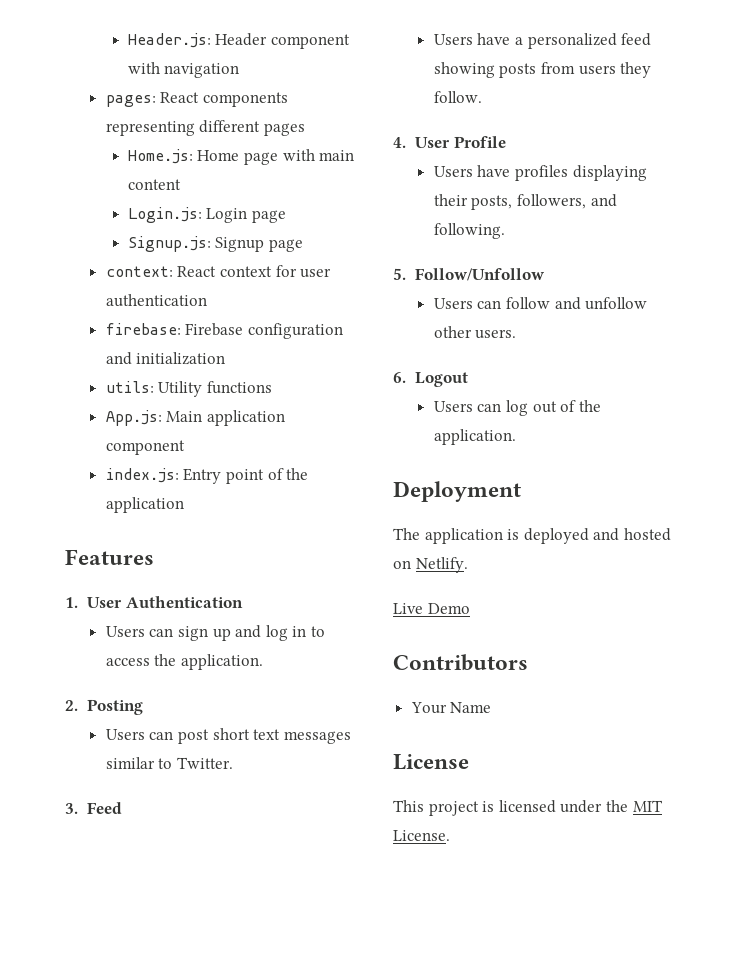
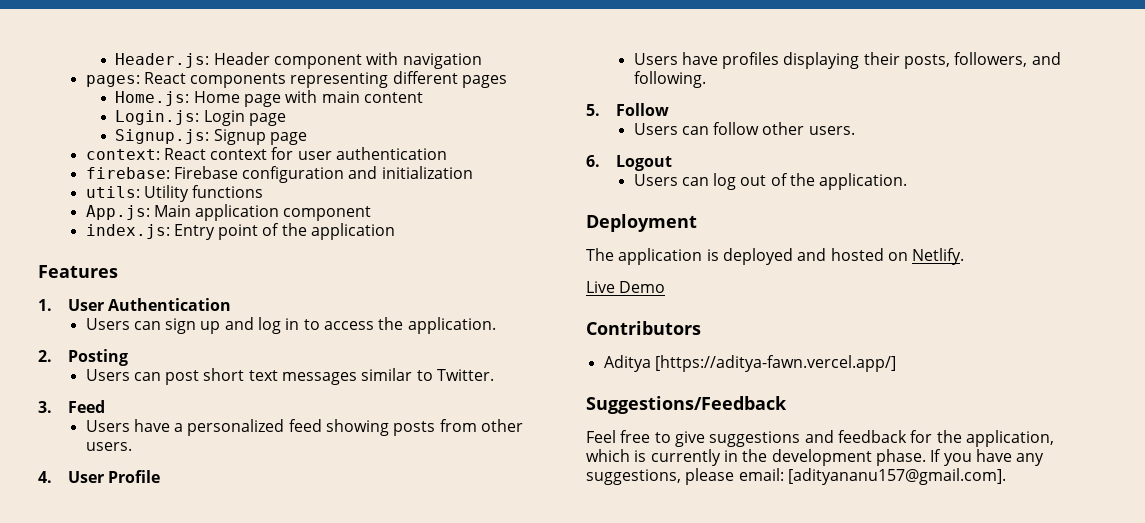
[578,62,652,78] [433,91,482,103] users they follow. -> [481,419,524,432] [85,442,132,451] other users.
[415,268,546,281] Follow/Unfollow -> [615,103,669,116] Follow
[554,297,648,310] and unfollow -> (760, 128) none
[410,702,492,714] [393,754,469,770] [393,800,663,816] [393,830,450,841] Your Name // License // This project is licensed under the MIT License. -> [603,355,896,372] [586,396,787,414] [586,430,1054,447] [586,449,1045,466] [586,468,1006,485] Aditya [https://aditya-fawn.vercel.app/] // Suggestions/Feedback // Feel free to give suggestions and feedback for the application, which is currently in the development phase. If you have any suggestions, please email: [adityananu157@gmail.com].

